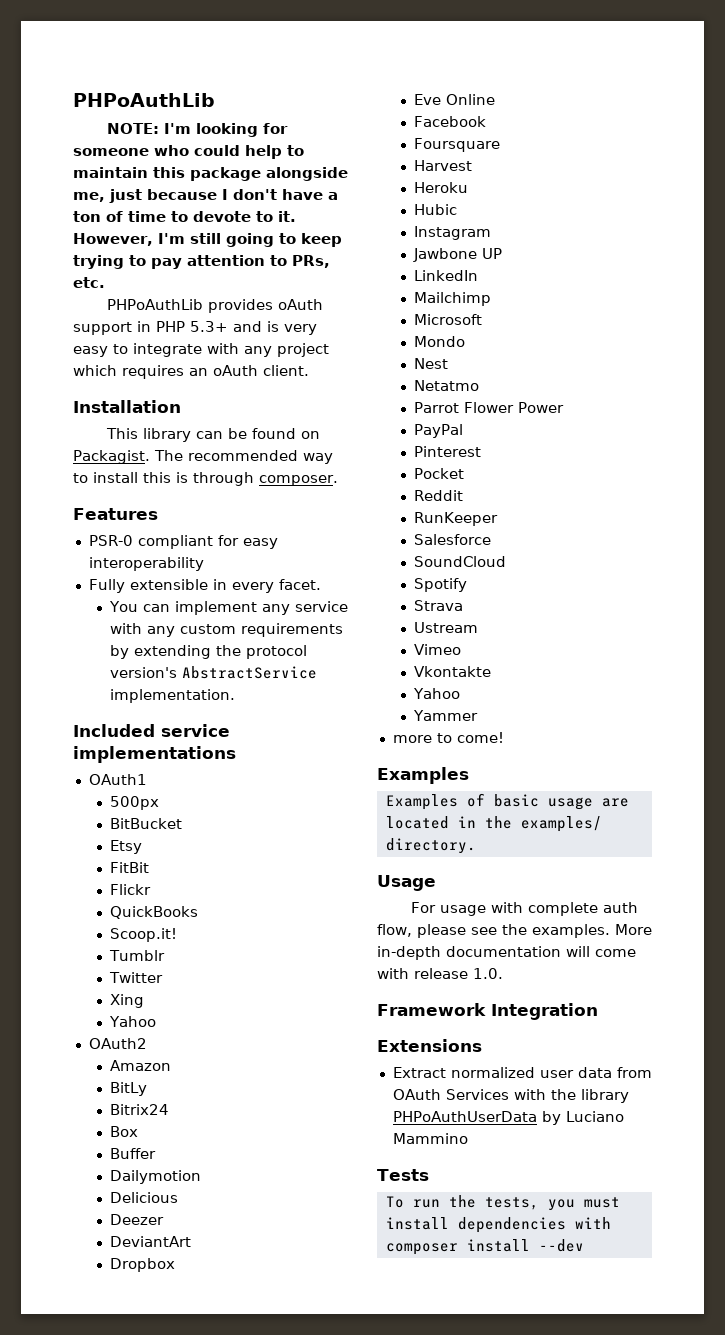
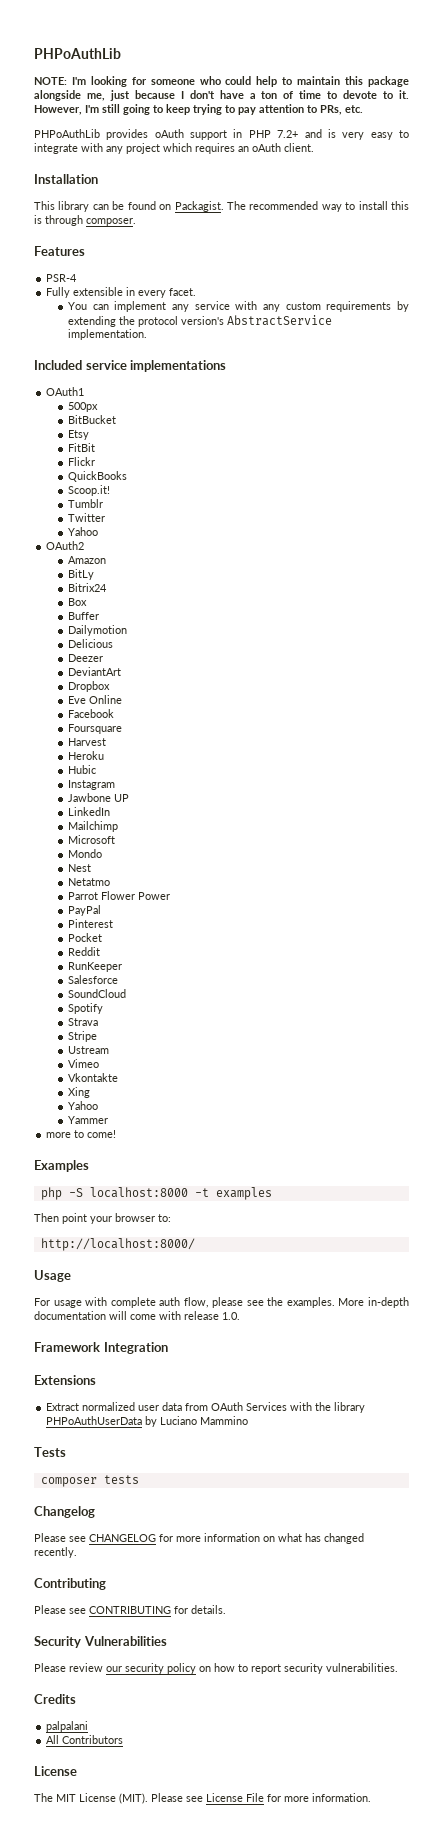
[190,321,228,332] 5.3+ -> [277,130,299,138] 7.2+
[88,535,278,549] [88,557,204,571] PSR-0 compliant for easy interoperability -> [46,274,78,282] PSR-4
[109,994,144,1008] // Xing -> (105, 517) none
(463, 605) none -> [67,1031,97,1042] // Stripe
(491, 671) none -> [67,1087,90,1098] // Xing
[385,793,629,810] [385,816,602,832] [385,838,476,854] Examples of basic usage are located in the examples/ directory. -> [40,1187,272,1200] [34,1213,171,1224] [40,1238,195,1251] php -S localhost:8000 -t examples // Then point your browser to: // http://localhost:8000/
[385,1195,620,1211] [385,1217,611,1233] [385,1239,584,1255] To run the tests, you must install dependencies with composer install --dev -> [40,1475,139,1487] [34,1506,95,1518] [34,1533,364,1544] [34,1547,77,1558] [34,1578,106,1590] [34,1605,226,1614] [34,1636,167,1648] [34,1663,398,1674] [34,1694,76,1704] [46,1721,89,1732] [46,1735,124,1744] [34,1766,77,1776] [34,1793,371,1804] composer tests // Changelog // Please see CHANGELOG for more information on what has changed recently. // Contributing // Please see CONTRIBUTING for details. // Security Vulnerabilities // Please review our security policy on how to report security vulnerabilities. // Credits // palpalani // All Contributors // License // The MIT License (MIT). Please see License File for more information.

